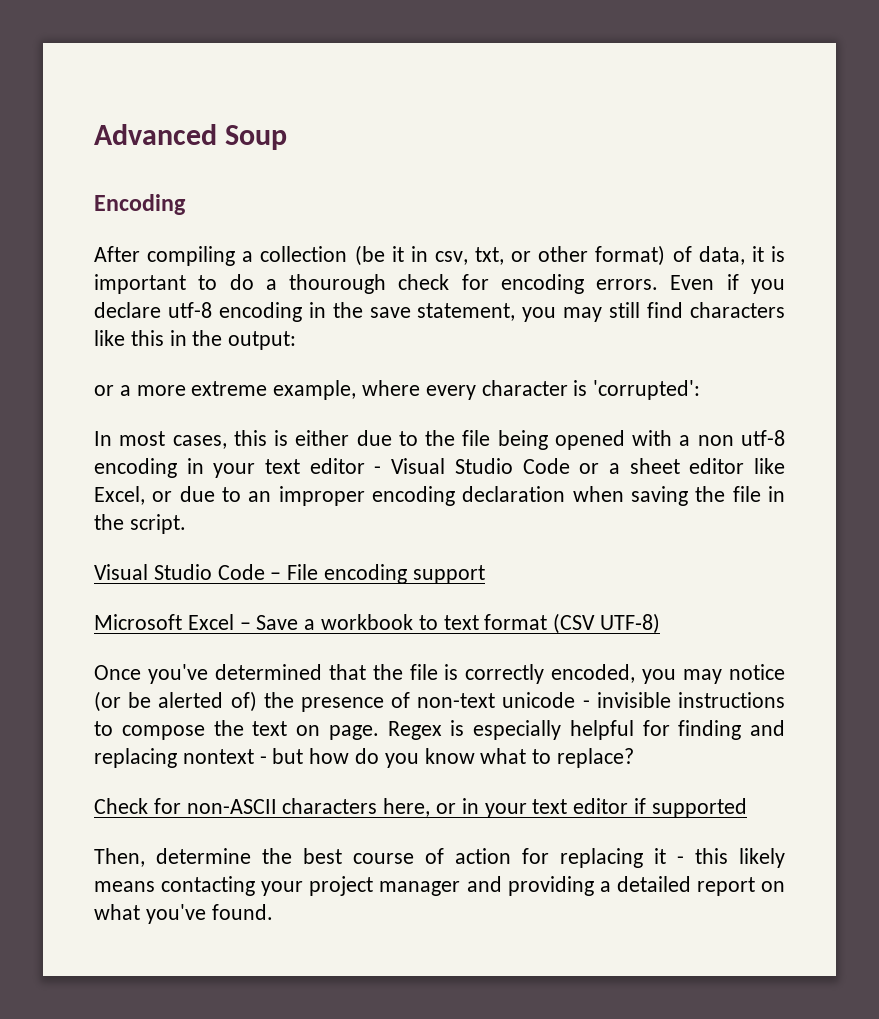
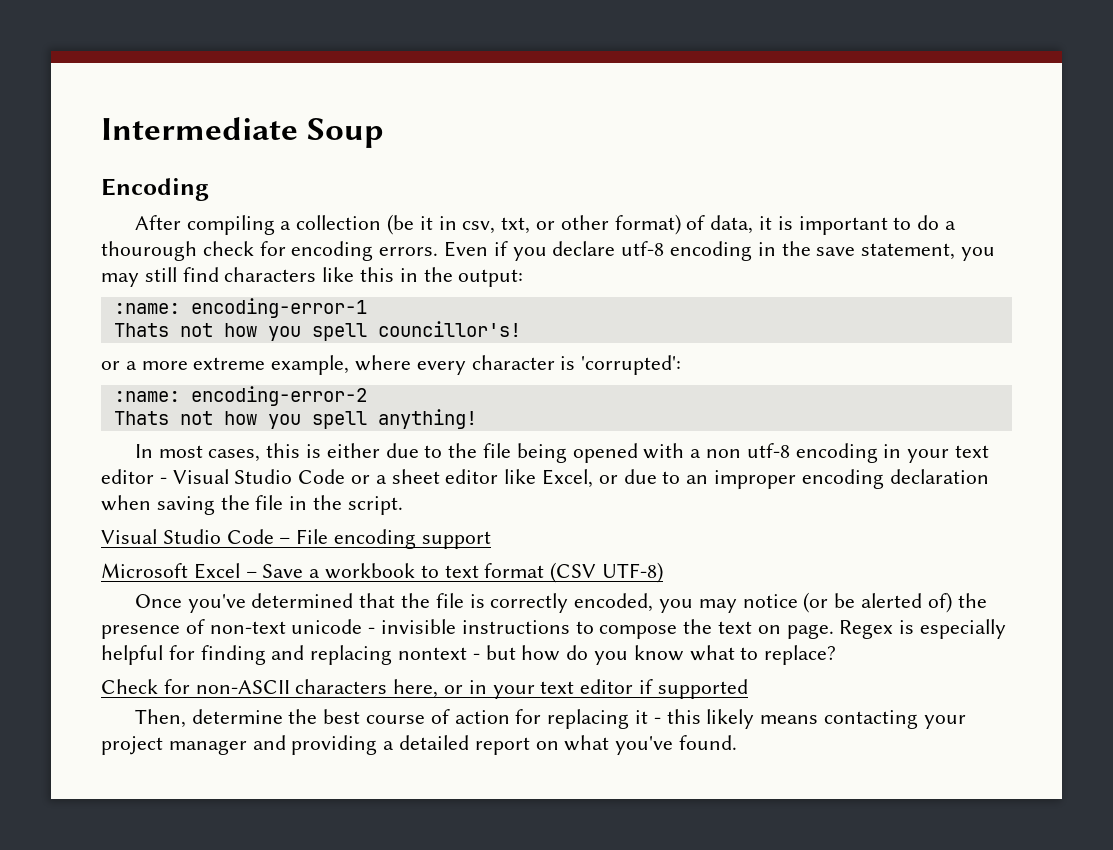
[94,124,217,145] Advanced -> [101,117,298,140] Intermediate
(297, 340) none -> [113,298,367,318] [113,321,521,341] // :name: encoding-error-1 // Thats not how you spell councillor's!
(701, 390) none -> [113,386,367,406] [113,409,477,429] // :name: encoding-error-2 // Thats not how you spell anything!

